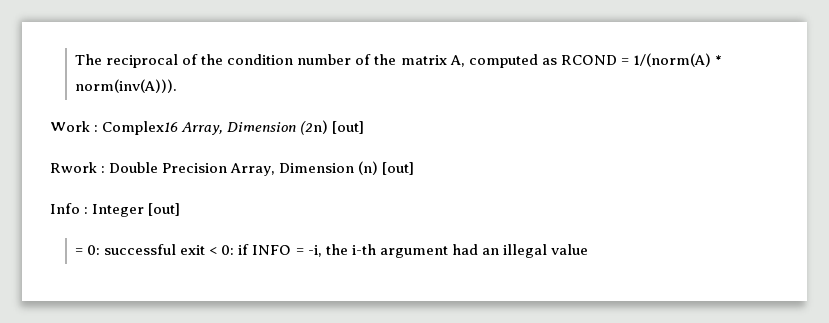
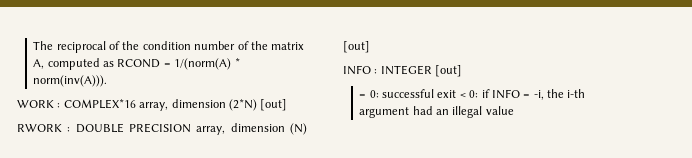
[50,120,365,135] [50,161,415,176] [50,203,145,217] Work : Complex16 Array, Dimension (2n) [out] // Rwork : Double Precision Array, Dimension (n) [out] // Info : Integer -> [17,99,288,111] [17,123,307,135] [343,41,370,53] [343,65,432,75] WORK : COMPLEX*16 array, dimension (2*N) [out] // RWORK : DOUBLE PRECISION array, dimension (N) [out] // INFO : INTEGER

